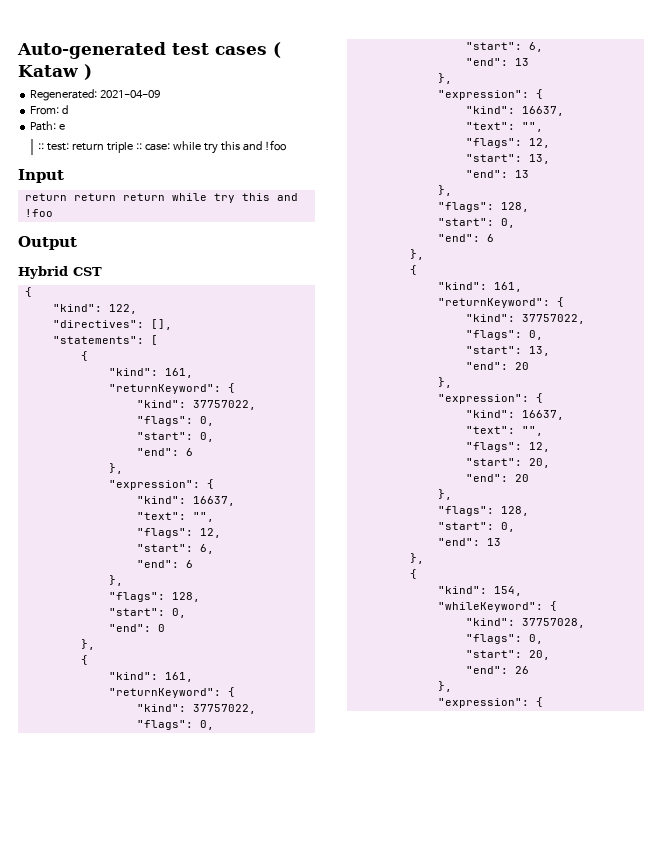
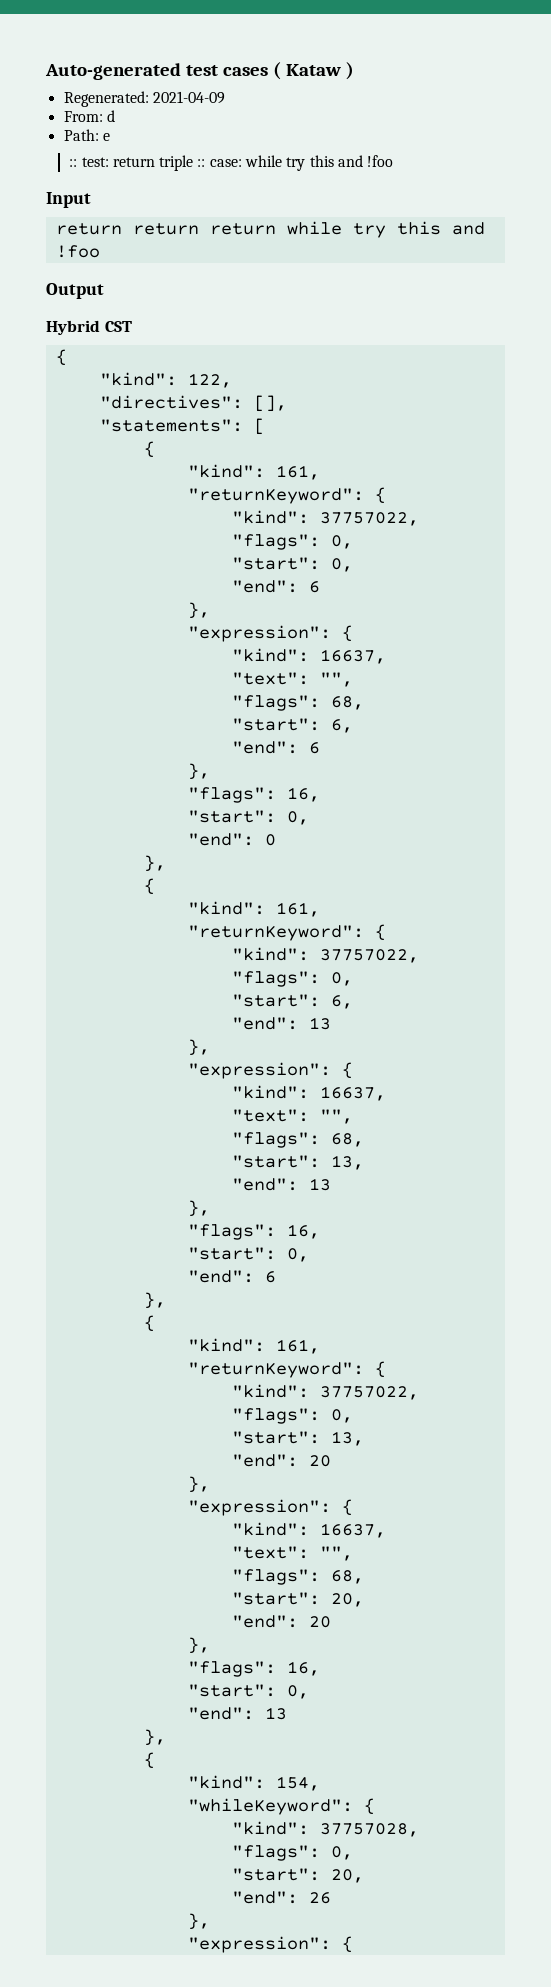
[199,528,221,538] 12, -> [330,696,364,710] 68,
[171,592,200,602] 128, -> [286,787,320,802] 16,
[528,138,550,148] 12, -> [330,1133,364,1147] 68,
[500,202,529,212] 128, -> [286,1224,320,1239] 16,
[528,442,550,452] 12, -> [330,1570,364,1584] 68,
[500,506,529,516] 128, -> [286,1661,320,1676] 16,

